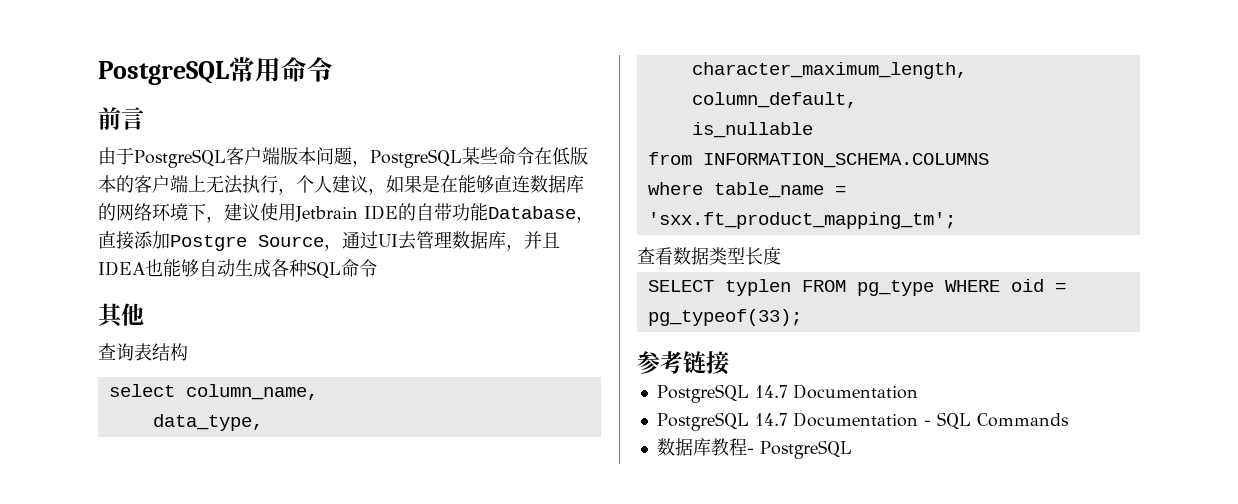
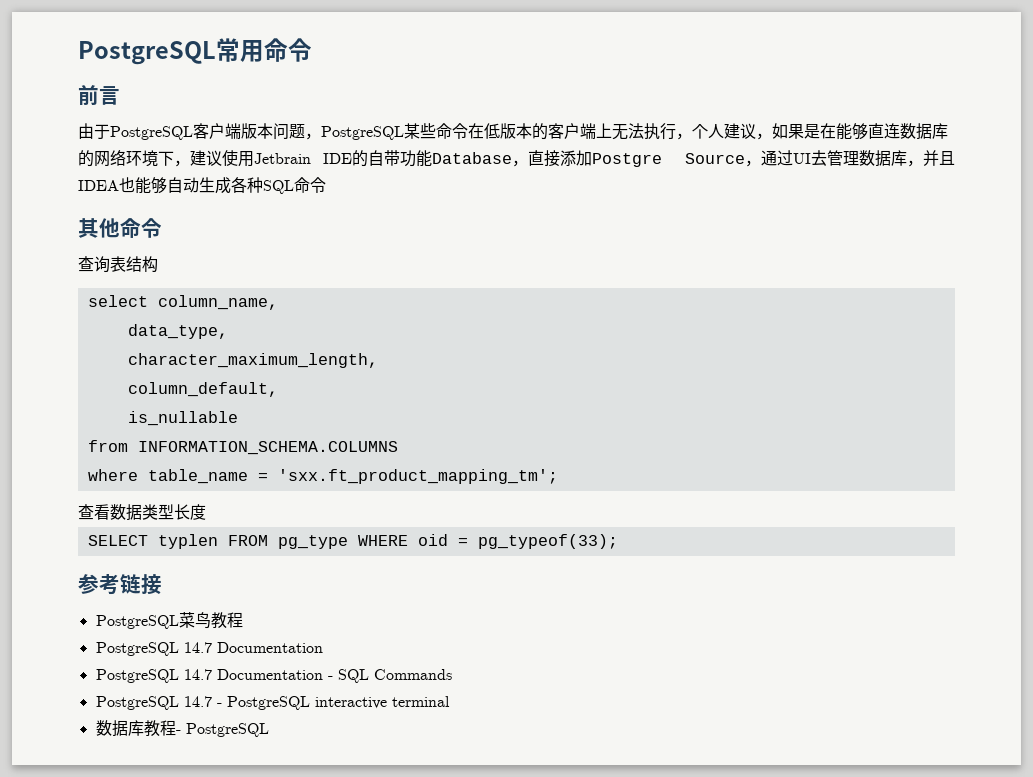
(144, 314) none -> [120,218,162,238] 命令
(729, 363) none -> [95,612,243,629] // PostgreSQL菜鸟教程
(1069, 420) none -> [95,696,450,710] // PostgreSQL 14.7 - PostgreSQL interactive terminal

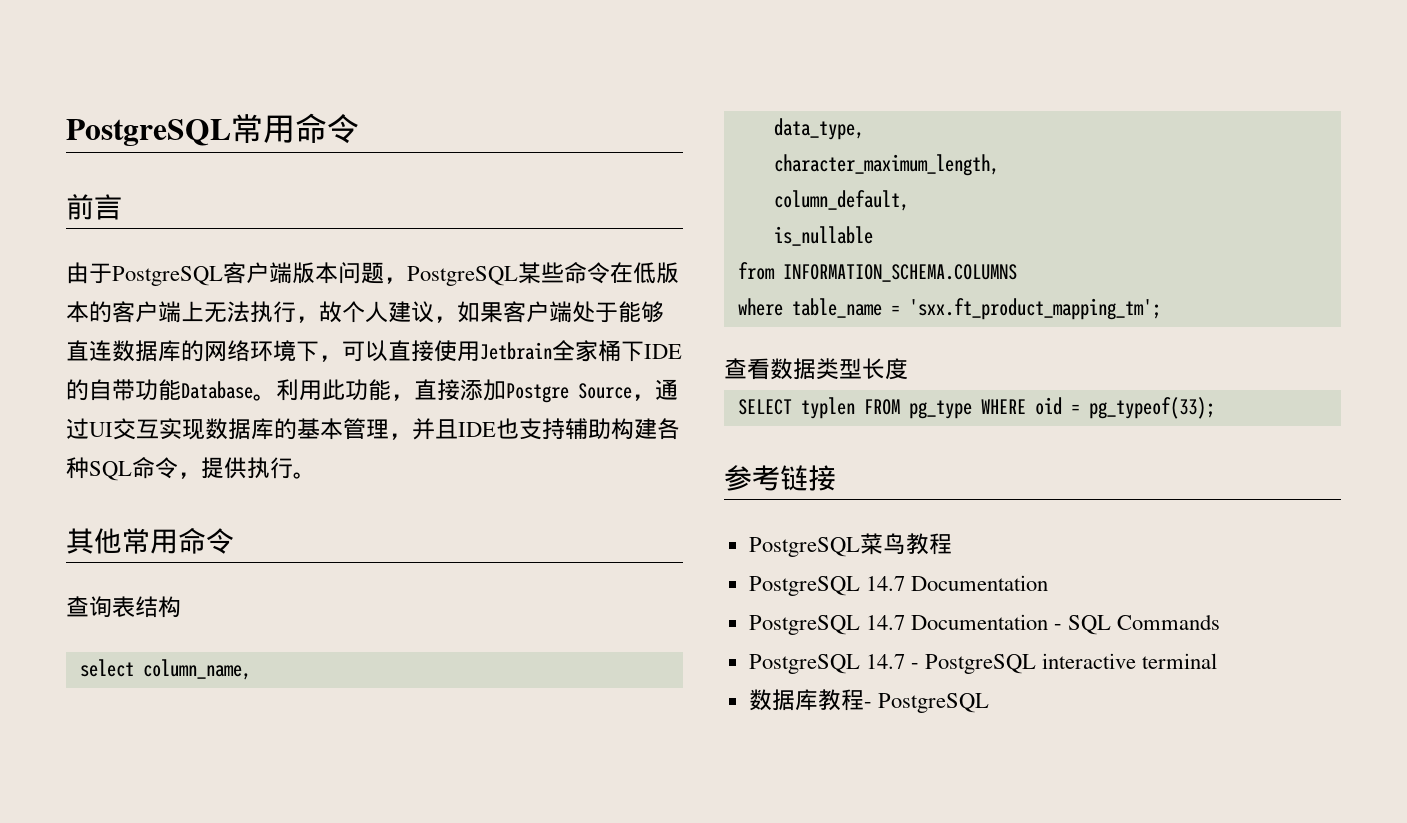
(692, 136) none -> [319,301,342,323] 故
[804,123,836,139] 是在 -> [503,301,618,323] 客户端处于
[190,150,311,167] 建议使用Jetbrain -> [342,340,644,362] 可以直接使用Jetbrain全家桶下
(512, 158) none -> [253,379,391,401] 。利用此功能
[811,150,955,167] [78,177,231,194] 去管理数据库，并且IDEA也能够自动生成 -> [113,418,657,440] 交互实现数据库的基本管理，并且IDE也支持辅助构建
(326, 185) none -> [178,457,316,479] ，提供执行。
(120, 228) none -> [122,528,178,554] 常用

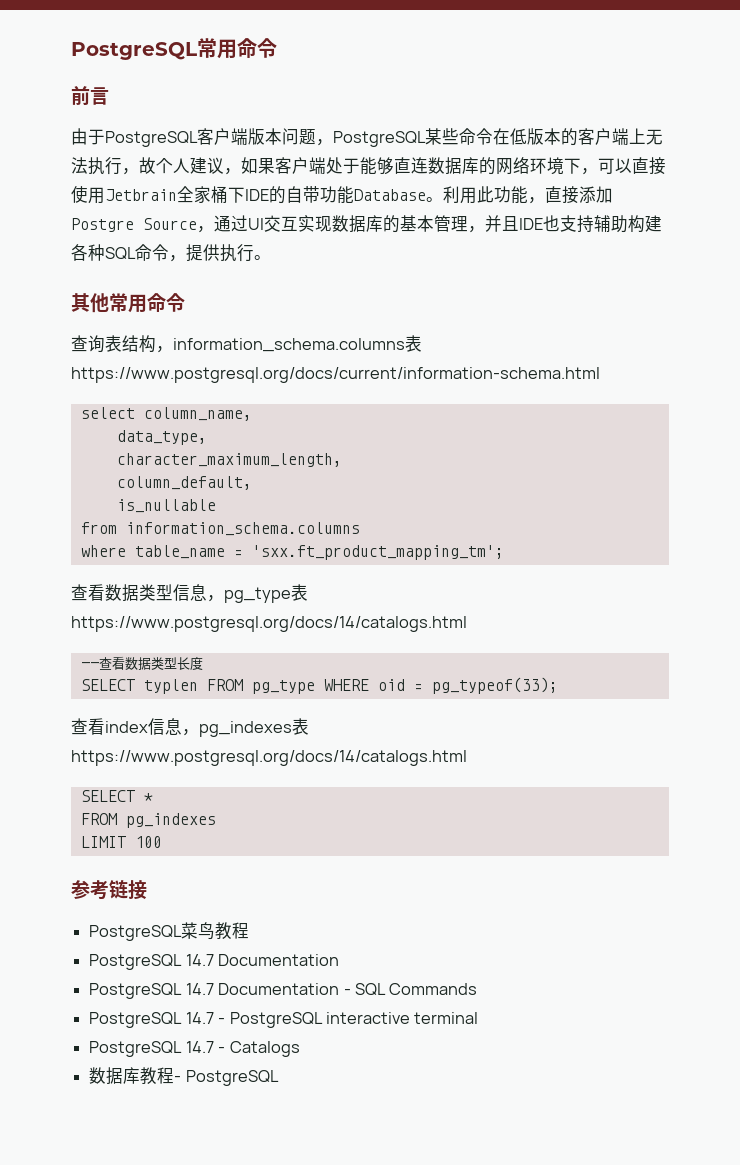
(181, 607) none -> [156,335,422,353] [71,367,600,383] ，information_schema.columns表https://www.postgresql.org/docs/current/information-schema.html
[782,264,1017,282] INFORMATION_SCHEMA.COLUMNS -> [125,522,360,536] information_schema.columns
(862, 368) none -> [173,584,308,603] [71,616,467,632] [80,656,177,670] 信息，pg_type表https://www.postgresql.org/docs/14/catalogs.html // --查看数据类型
(1215, 408) none -> [71,718,309,737] [71,750,467,766] [80,790,153,802] [80,813,216,828] [80,836,162,848] // 查看index信息，pg_indexes表https://www.postgresql.org/docs/14/catalogs.html // SELECT * // FROM pg_indexes // LIMIT 100
(1218, 661) none -> [89,1041,300,1057] // PostgreSQL 14.7 - Catalogs

